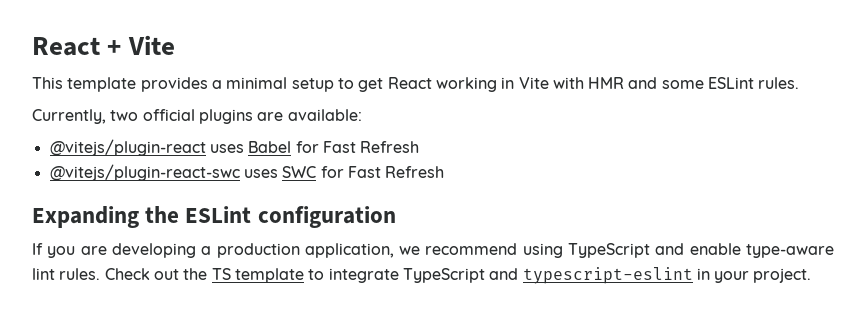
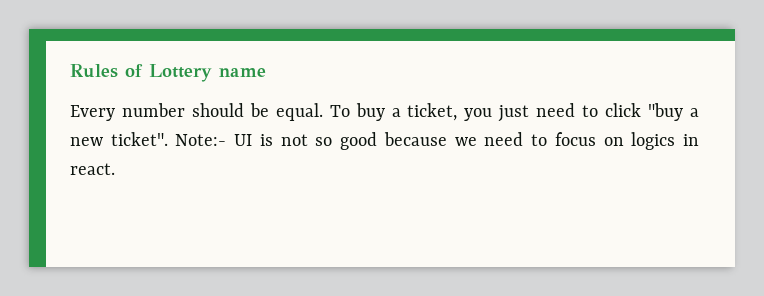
[32,35,175,56] [32,77,800,92] [32,109,362,124] [49,139,420,156] [49,164,445,181] [32,206,396,228] [32,243,834,258] [32,267,812,284] React + Vite // This template provides a minimal setup to get React working in Vite with HMR and some ESLint rules. // Currently, two official plugins are available: // @vitejs/plugin-react uses Babel for Fast Refresh // @vitejs/plugin-react-swc uses SWC for Fast Refresh // Expanding the ESLint configuration // If you are developing a production application, we recommend using TypeScript and enable type-aware lint rules. Check out the TS template to integrate TypeScript and typescript-eslint in your project. -> [70,64,266,82] [70,103,699,122] [70,132,700,150] [70,163,115,175] Rules of Lottery name // Every number should be equal. To buy a ticket, you just need to click "buy a new ticket". Note:- UI is not so good because we need to focus on logics in react.

